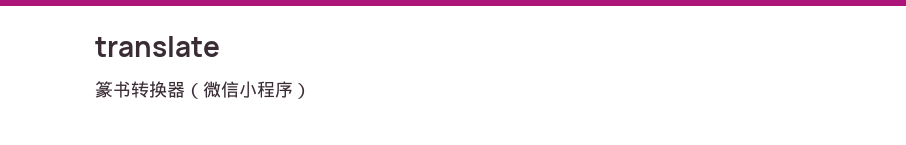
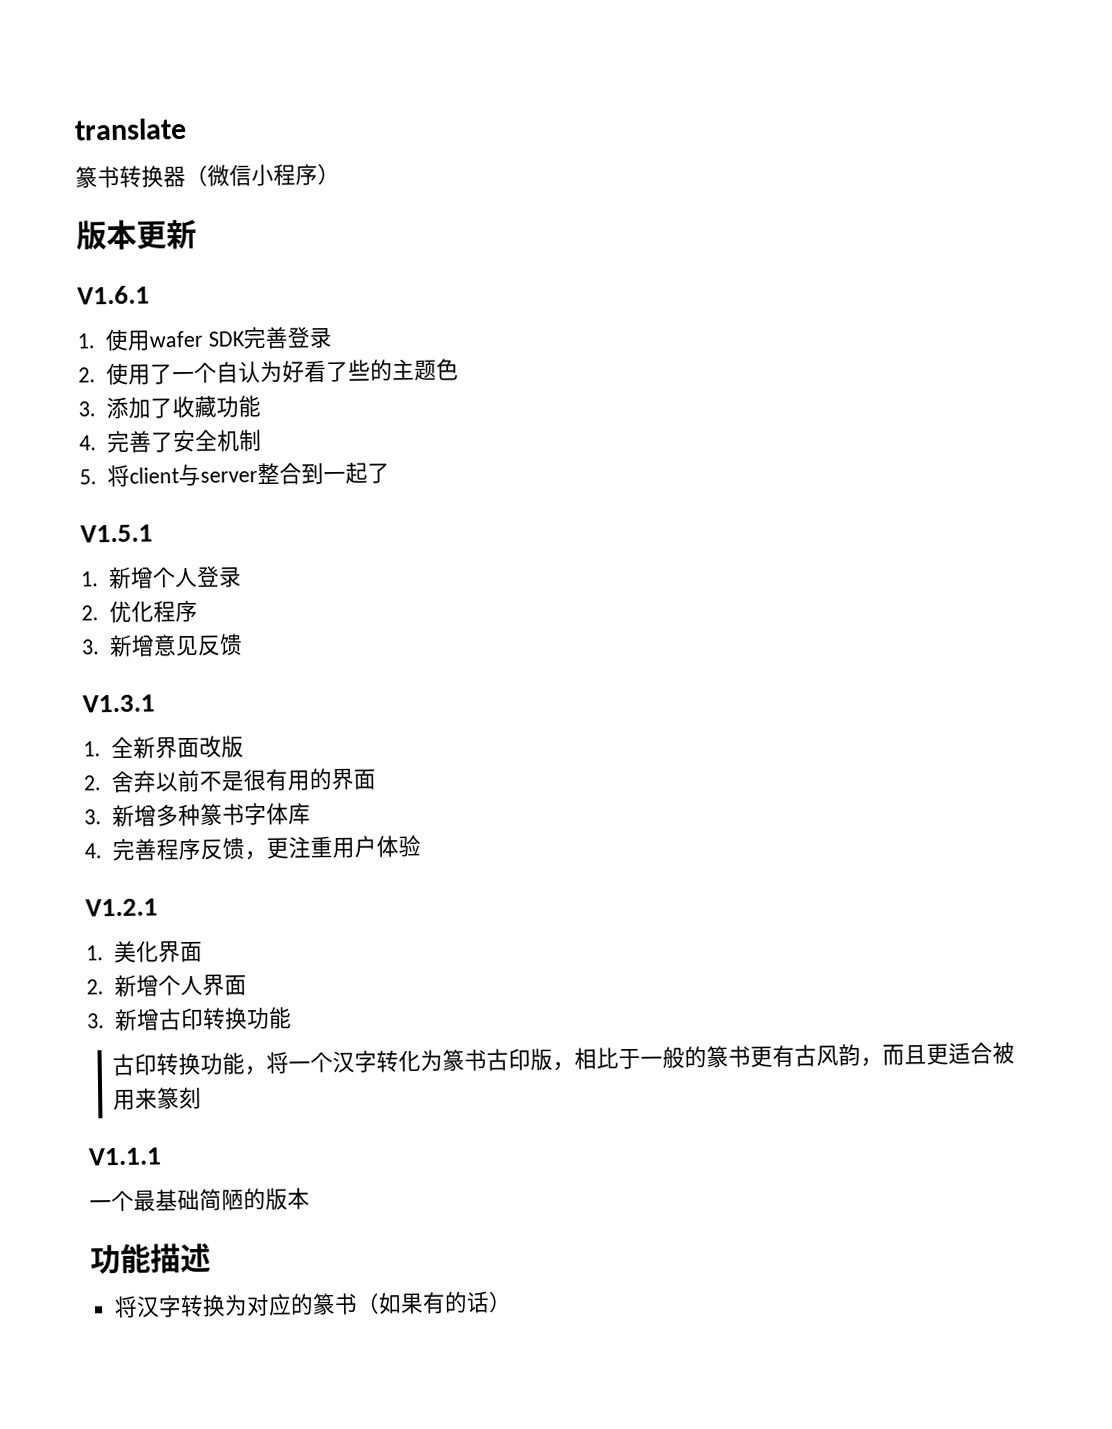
(311, 91) none -> [76,218,197,251] [77,285,150,305] [77,326,332,352] [78,358,459,386] [78,394,261,420] [79,428,262,454] [79,462,390,488] [80,524,153,543] [81,565,242,590] [81,600,198,624] [81,633,243,658] [82,694,155,713] [83,735,244,759] [83,768,377,794] [84,802,311,828] [84,834,421,862] [85,898,158,917] [86,940,203,964] [86,974,247,998] [87,1006,292,1032] [112,1041,1016,1077] [113,1086,203,1111] [88,1147,162,1166] [89,1187,310,1212] [90,1242,211,1275] [113,1290,512,1319] // 版本更新 // V1.6.1 // 1.使用wafer SDK完善登录 // 2.使用了一个自认为好看了些的主题色 // 3.添加了收藏功能 // 4.完善了安全机制 // 5.将client与server整合到一起了 // V1.5.1 // 1.新增个人登录 // 2.优化程序 // 3.新增意见反馈 // V1.3.1 // 1.全新界面改版 // 2.舍弃以前不是很有用的界面 // 3.新增多种篆书字体库 // 4.完善程序反馈，更注重用户体验 // V1.2.1 // 1.美化界面 // 2.新增个人界面 // 3.新增古印转换功能 // 古印转换功能，将一个汉字转化为篆书古印版，相比于一般的篆书更有古风韵，而且更适合被用来篆刻 // V1.1.1 // 一个最基础简陋的版本 // 功能描述 // 将汉字转换为对应的篆书（如果有的话）

